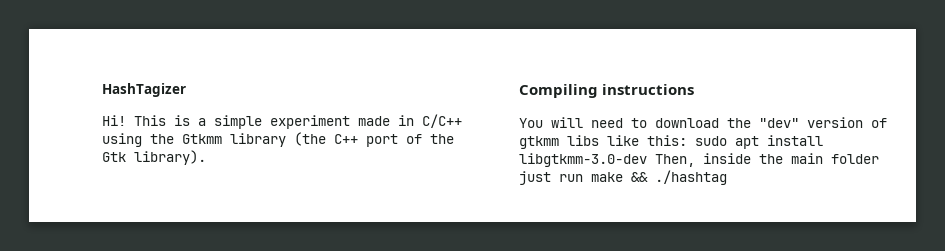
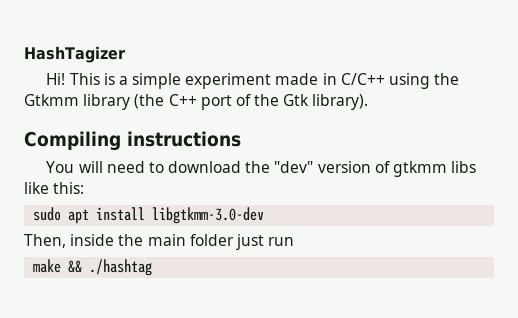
(687, 140) none -> (85, 188) //
(647, 160) none -> (265, 215) //
(583, 178) none -> (295, 241) //

